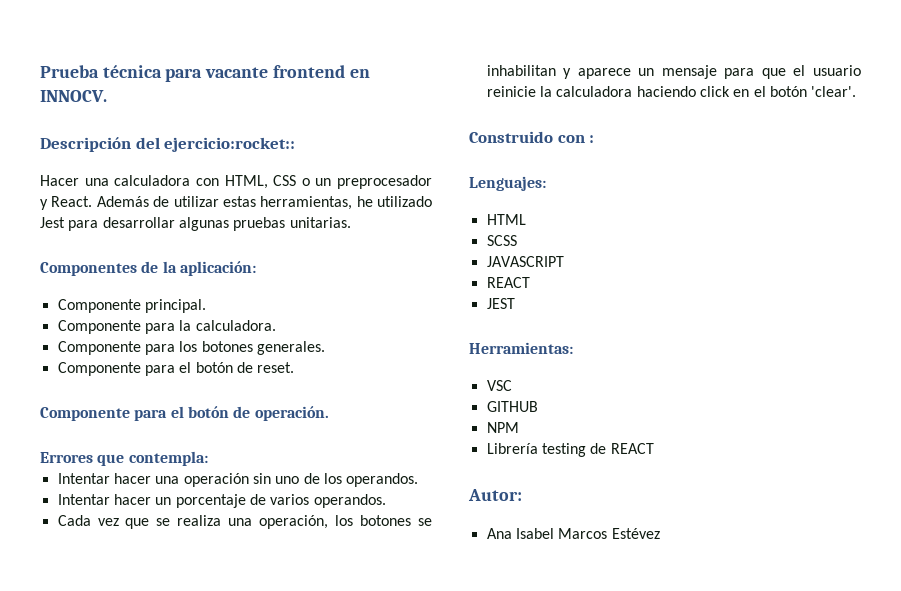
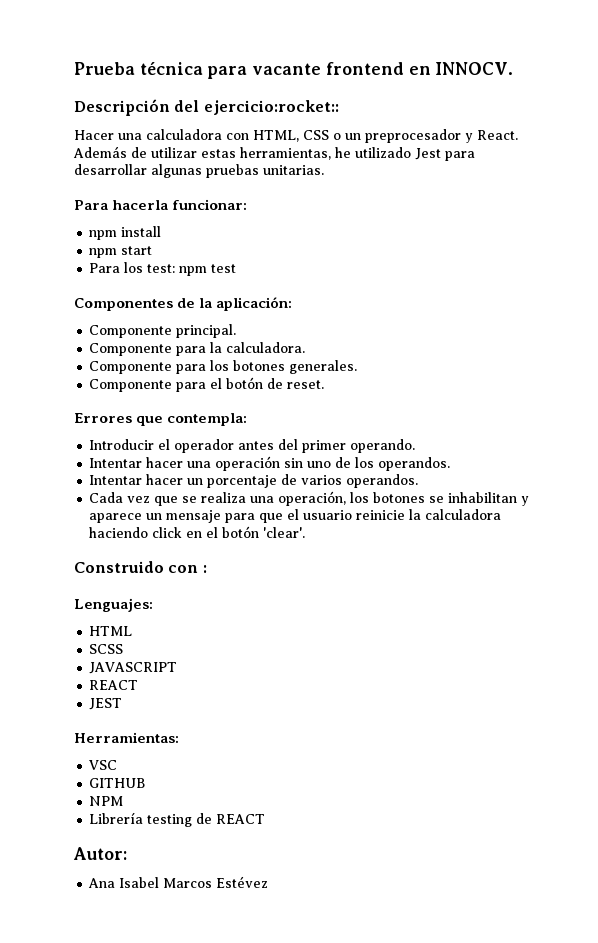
(351, 222) none -> [74,199,248,210] [89,226,162,240] [89,246,153,258] [89,262,237,276] // Para hacerla funcionar: // npm install // npm start // Para los test: npm test
[40,406,329,421] [40,451,208,466] Componente para el botón de operación. // Errores que contempla: -> [74,413,248,426] [89,439,416,453] Errores que contempla: // Introducir el operador antes del primer operando.

